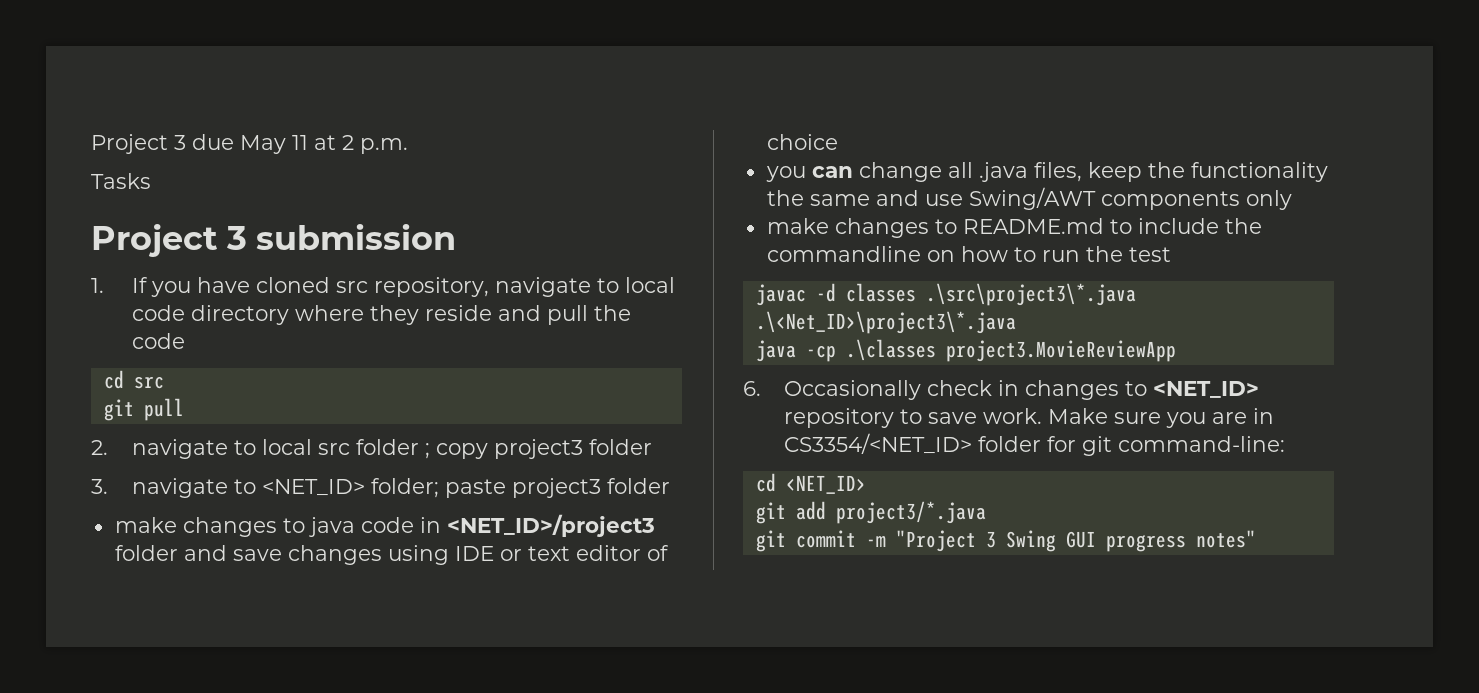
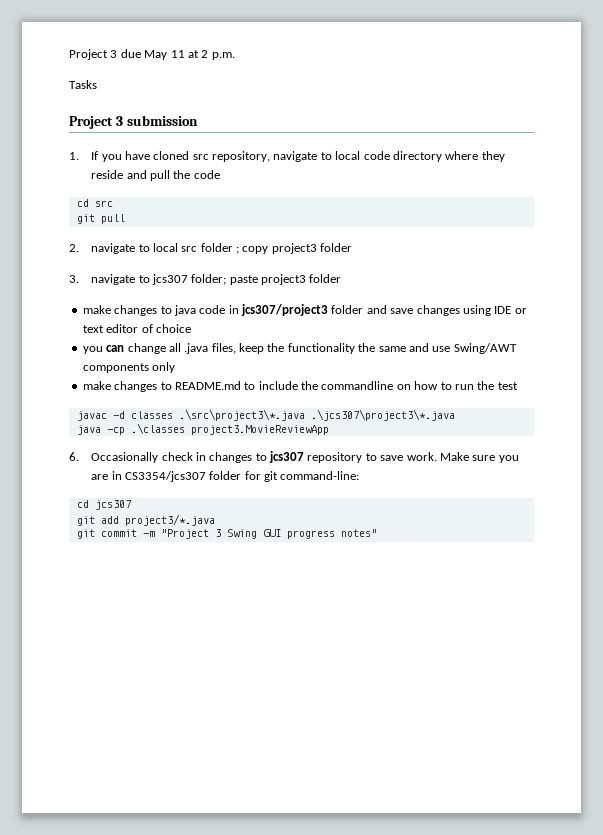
[262,479,366,496] <NET_ID> -> [151,274,188,285] jcs307
[446,514,655,537] <NET_ID>/project3 -> [241,304,328,316] jcs307/project3
[755,311,1016,334] .\<Net_ID>\project3\*.java -> [310,409,455,421] .\jcs307\project3\*.java
[1153,381,1260,398] <NET_ID> -> [269,451,305,463] jcs307
[784,433,973,454] CS3354/<NET_ID> -> [124,471,206,482] CS3354/jcs307
[785,475,866,494] <NET_ID> -> [94,500,131,510] jcs307

